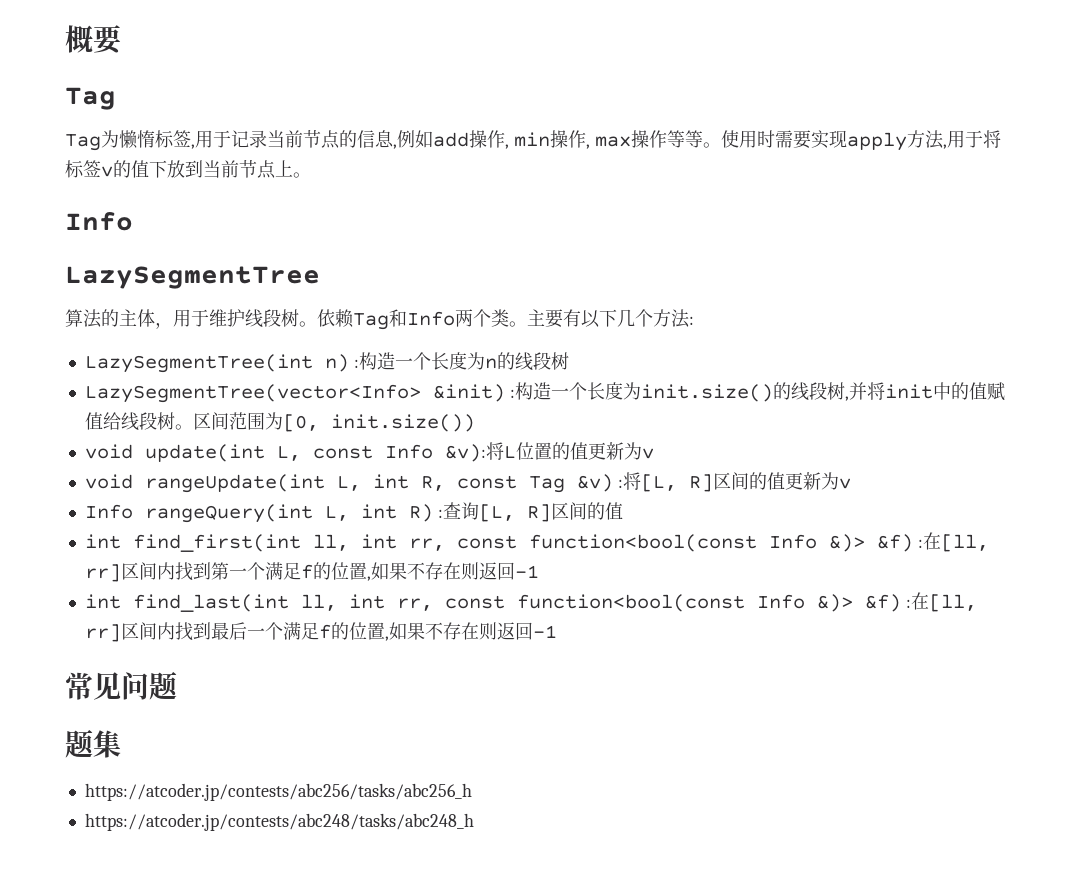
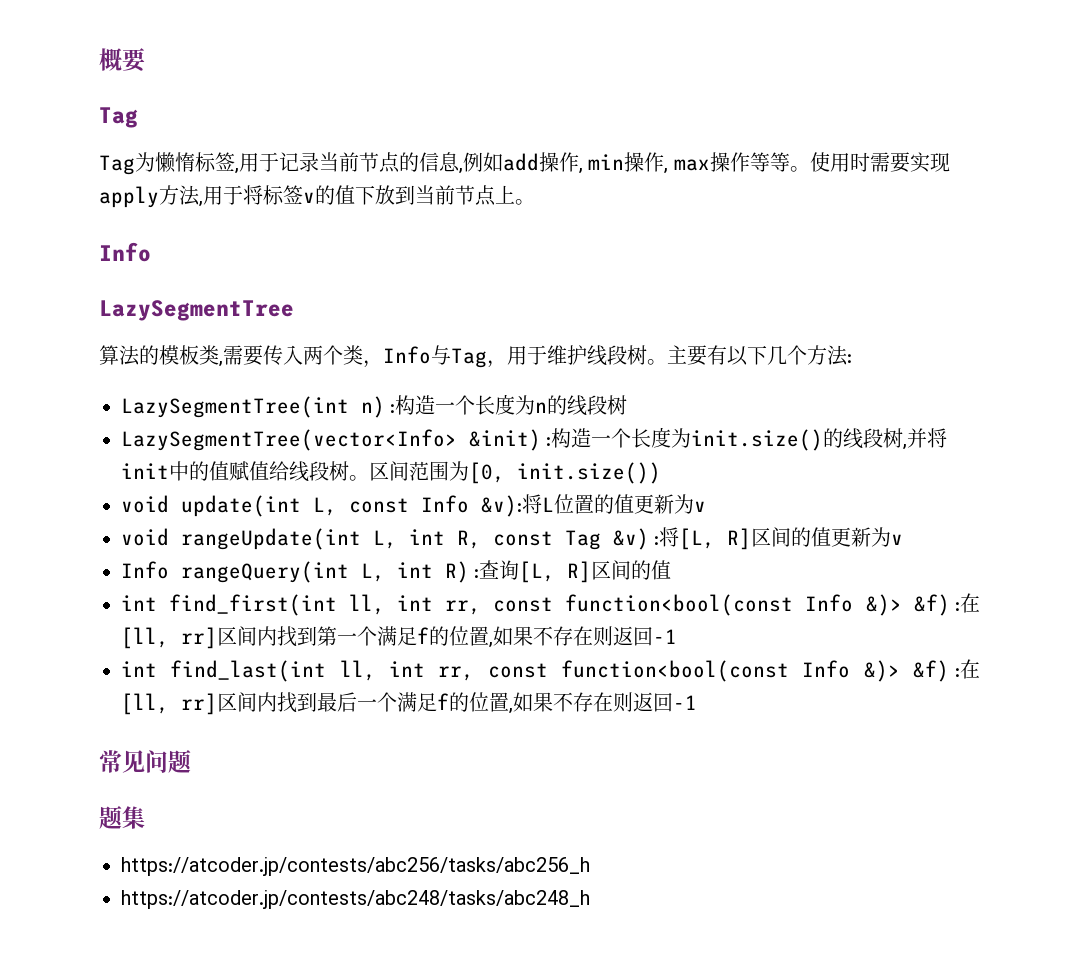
[119,309,155,327] 主体 -> [159,345,487,368] 模板类,需要传入两个类，Info与Tag
[317,309,527,330] 依赖Tag和Info两个类。 -> (667, 362) none

